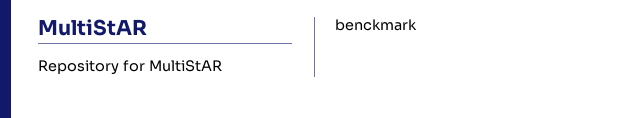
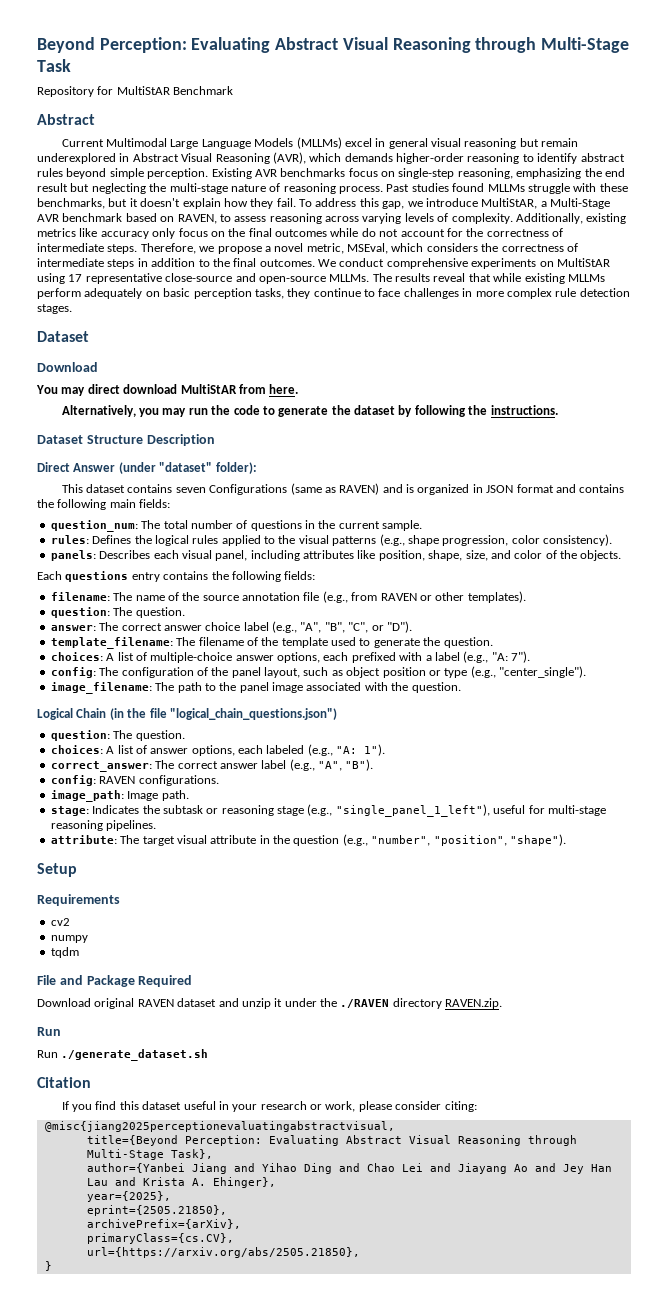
[38,19,147,36] [38,60,222,75] [335,19,417,31] MultiStAR // Repository for MultiStAR benckmark -> [37,37,630,53] [37,59,71,72] [37,86,234,97] [37,114,95,125] [61,137,579,149] [37,152,625,164] [37,168,625,179] [37,183,628,194] [37,198,610,209] [37,213,627,224] [37,228,563,239] [37,243,578,254] [37,258,610,269] [37,273,605,284] [37,288,630,299] [37,304,72,314] [37,331,89,342] [37,362,98,372] [36,384,299,396] [61,405,558,417] [37,434,215,446] [37,462,257,474] [61,483,625,495] [37,499,171,510] [50,520,423,532] [50,534,612,546] [50,550,622,561] [37,571,316,582] [50,591,526,603] [50,607,185,618] [50,621,412,633] [50,637,493,649] [50,651,530,663] [50,666,586,678] [50,682,461,694] [37,708,337,720] [50,730,185,741] [50,744,386,756] [50,759,374,772] [50,775,219,786] [50,790,189,802] [50,804,606,817] [50,820,157,831] [50,834,566,846] [37,863,77,877] [37,894,120,906] [50,918,70,926] [50,935,88,943] [50,947,79,958] [37,975,193,987] [37,998,503,1009] [37,1027,61,1036] [37,1049,209,1061] [37,1077,91,1088] [61,1101,477,1112] [44,1121,395,1132] [86,1135,577,1146] [86,1149,213,1160] [86,1163,612,1174] [86,1177,276,1188] [86,1191,171,1202] [86,1205,227,1216] [86,1219,241,1229] [86,1233,234,1244] [86,1247,360,1258] [44,1261,52,1271] Beyond Perception: Evaluating Abstract Visual Reasoning through Multi-Stage Task // Repository for MultiStAR Benchmark // Abstract // Current Multimodal Large Language Models (MLLMs) excel in general visual reasoning but remain underexplored in Abstract Visual Reasoning (AVR), which demands higher-order reasoning to identify abstract rules beyond simple perception. Existing AVR benchmarks focus on single-step reasoning, emphasizing the end result but neglecting the multi-stage nature of reasoning process. Past studies found MLLMs struggle with these benchmarks, but it doesn't explain how they fail. To address this gap, we introduce MultiStAR, a Multi-Stage AVR benchmark based on RAVEN, to assess reasoning across varying levels of complexity. Additionally, existing metrics like accuracy only focus on the final outcomes while do not account for the correctness of intermediate steps. Therefore, we propose a novel metric, MSEval, which considers the correctness of intermediate steps in addition to the final outcomes. We conduct comprehensive experiments on MultiStAR using 17 representative close-source and open-source MLLMs. The results reveal that while existing MLLMs perform adequately on basic perception tasks, they continue to face challenges in more complex rule detection stages. // Dataset // Download // You may direct download MultiStAR from here. // Alternatively, you may run the code to generate the dataset by following the instructions. // Dataset Structure Description // Direct Answer (under "dataset" folder): // This dataset contains seven Configurations (same as RAVEN) and is organized in JSON format and contains the following main fields: // question_num: The total number of questions in the current sample. // rules: Defines the logical rules applied to the visual patterns (e.g., shape progression, color consistency). // panels: Describes each visual panel, including attributes like position, shape, size, and color of the objects. // Each questions entry contains the following fields: // filename: The name of the source annotation file (e.g., from RAVEN or other templates). // question: The question. // answer: The correct answer choice label (e.g., "A", "B", "C", or "D"). // template_filename: The filename of the template used to generate the question. // choices: A list of multiple-choice answer options, each prefixed with a label (e.g., "A: 7"). // config: The configuration of the panel layout, such as object position or type (e.g., "center_single"). // image_filename: The path to the panel image associated with the question. // Logical Chain (in the file "logical_chain_questions.json") // question: The question. // choices: A list of answer options, each labeled (e.g., "A: 1"). // correct_answer: The correct answer label (e.g., "A", "B"). // config: RAVEN configurations. // image_path: Image path. // stage: Indicates the subtask or reasoning stage (e.g., "single_panel_1_left"), useful for multi-stage reasoning pipelines. // attribute: The target visual attribute in the question (e.g., "number", "position", "shape"). // Setup // Requirements // cv2 // numpy // tqdm // File and Package Required // Download original RAVEN dataset and unzip it under the ./RAVEN directory RAVEN.zip. // Run // Run ./generate_dataset.sh // Citation // If you find this dataset useful in your research or work, please consider citing: // @misc{jiang2025perceptionevaluatingabstractvisual, // title={Beyond Perception: Evaluating Abstract Visual Reasoning through Multi-Stage Task}, // author={Yanbei Jiang and Yihao Ding and Chao Lei and Jiayang Ao and Jey Han Lau and Krista A. Ehinger}, // year={2025}, // eprint={2505.21850}, // archivePrefix={arXiv}, // primaryClass={cs.CV}, // url={https://arxiv.org/abs/2505.21850}, // }

